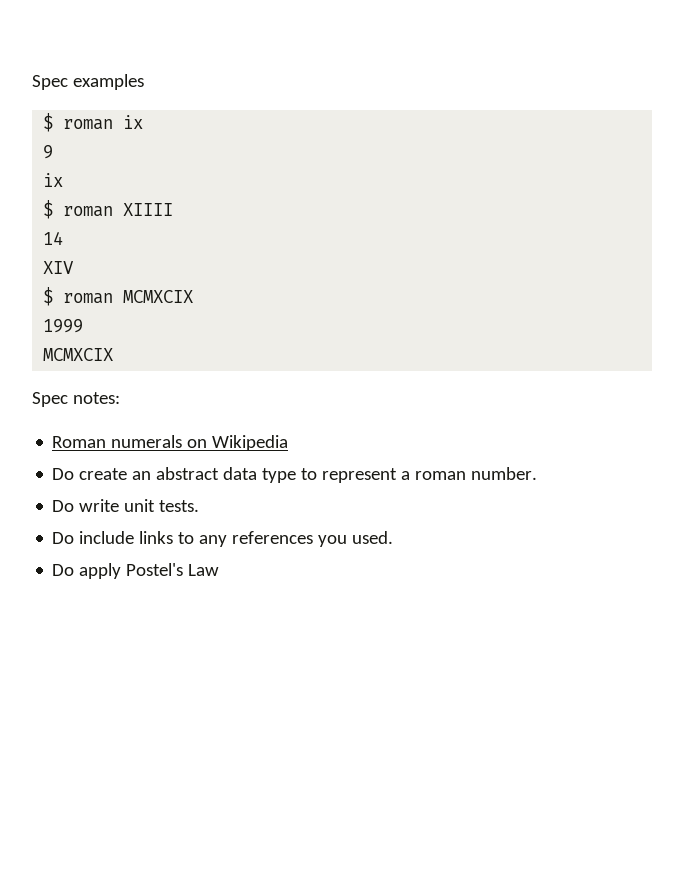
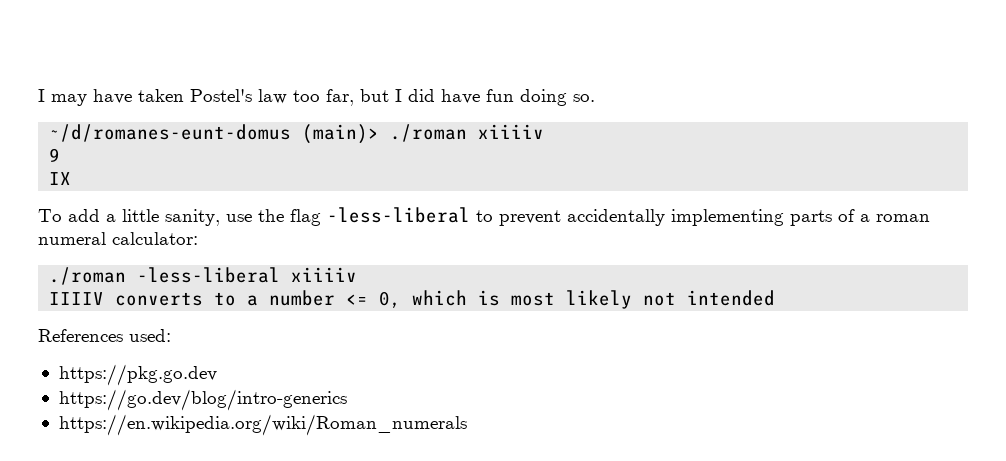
[32,74,144,90] [43,113,144,132] [43,145,54,159] [43,173,64,187] [43,200,174,219] [43,231,64,245] [43,261,75,274] [43,287,194,306] [43,319,84,333] [43,348,114,361] [32,392,120,407] [52,435,289,451] [52,467,538,483] [52,499,200,512] [52,531,394,547] [52,563,220,579] Spec examples // $ roman ix // 9 // ix // $ roman XIIII // 14 // XIV // $ roman MCMXCIX // 1999 // MCMXCIX // Spec notes: // Roman numerals on Wikipedia // Do create an abstract data type to represent a roman number. // Do write unit tests. // Do include links to any references you used. // Do apply Postel's Law -> [38,89,595,106] [49,124,545,144] [49,148,61,162] [49,172,72,185] [38,207,930,226] [38,232,198,245] [49,267,358,285] [49,290,776,309] [38,329,171,342] [58,364,217,386] [58,389,347,411] [58,414,467,436] I may have taken Postel's law too far, but I did have fun doing so. // ~/d/romanes-eunt-domus (main)> ./roman xiiiiv // 9 // IX // To add a little sanity, use the flag -less-liberal to prevent accidentally implementing parts of a roman numeral calculator: // ./roman -less-liberal xiiiiv // IIIIV converts to a number <= 0, which is most likely not intended // References used: // https://pkg.go.dev // https://go.dev/blog/intro-generics // https://en.wikipedia.org/wiki/Roman_numerals

